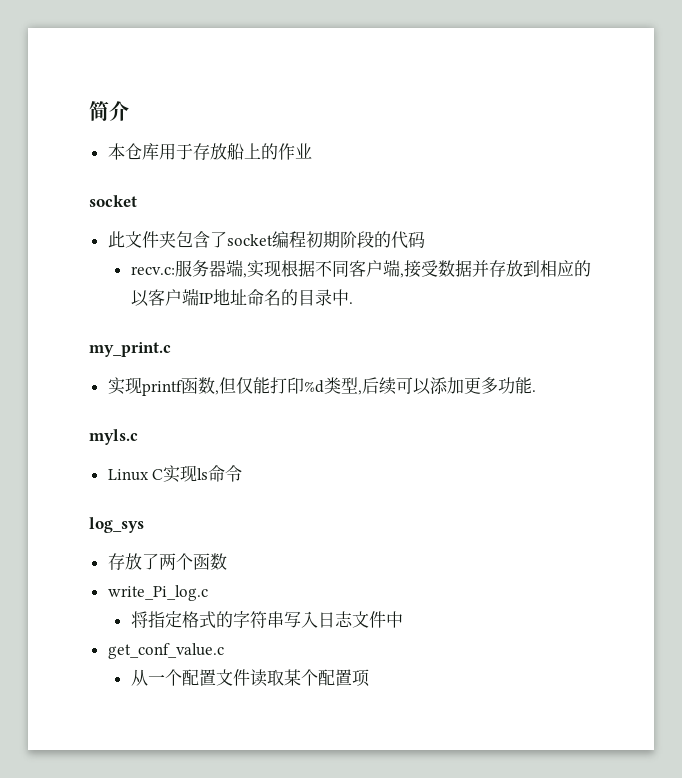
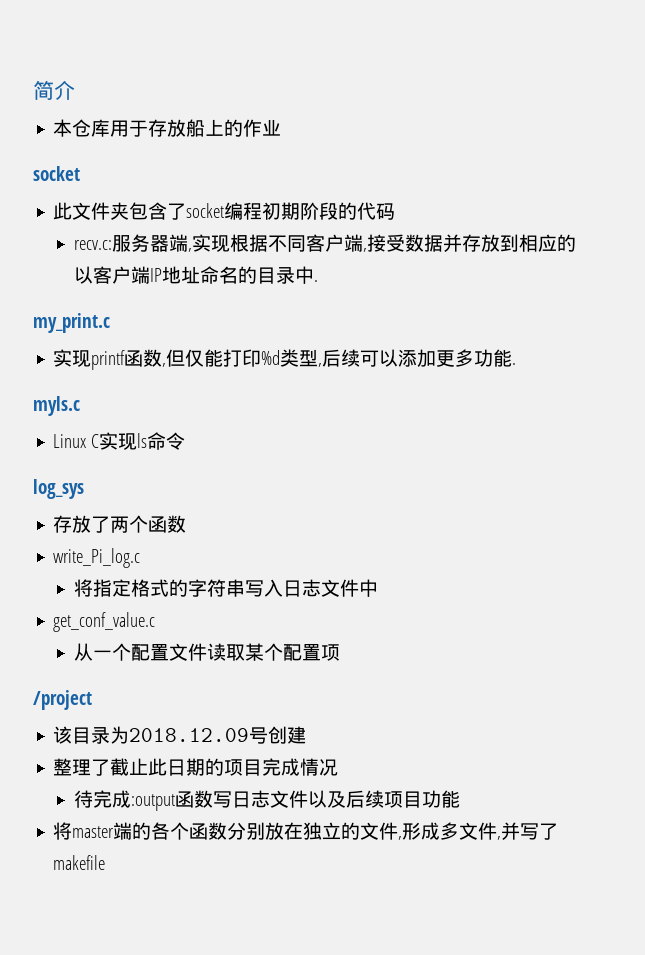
(370, 678) none -> [33,690,92,710] [53,726,307,744] [53,758,339,776] [74,790,461,811] [53,822,559,840] [53,855,106,870] // /project // 该目录为2018.12.09号创建 // 整理了截止此日期的项目完成情况 // 待完成:output函数写日志文件以及后续项目功能 // 将master端的各个函数分别放在独立的文件,形成多文件,并写了makefile

